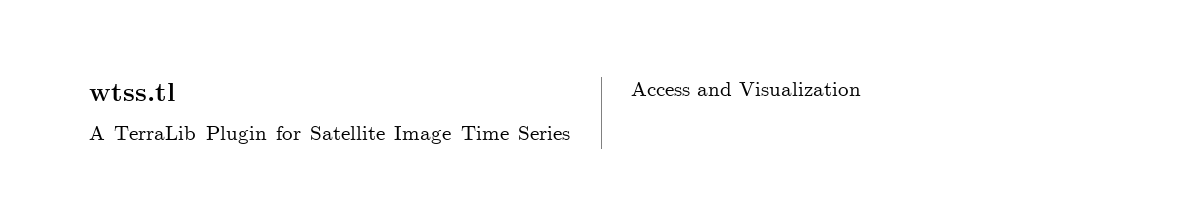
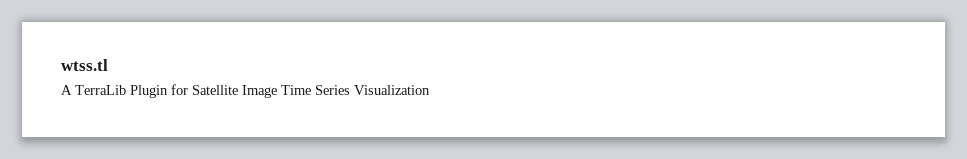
[631,82,732,96] Access and -> (350, 90) none

